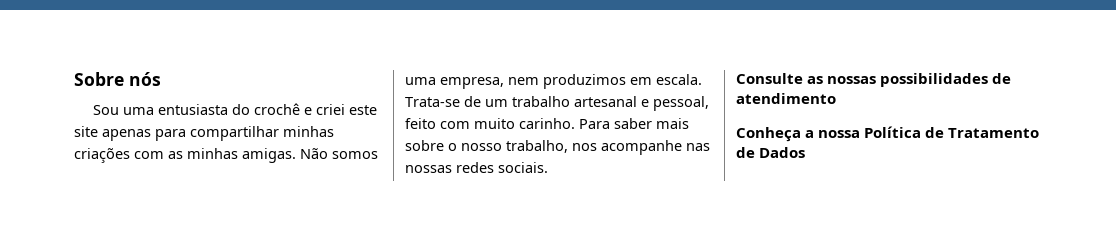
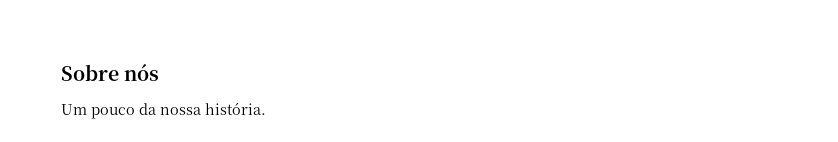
[93,103,378,115] [74,126,334,141] [74,148,378,163] [405,74,702,89] [405,96,709,111] [405,118,689,129] [405,140,710,155] [405,162,548,173] [736,73,1012,87] [736,93,836,104] [736,126,1040,142] [736,147,806,158] Sou uma entusiasta do crochê e criei este site apenas para compartilhar minhas criações com as minhas amigas. Não somos uma empresa, nem produzimos em escala. Trata-se de um trabalho artesanal e pessoal, feito com muito carinho. Para saber mais sobre o nosso trabalho, nos acompanhe nas nossas redes sociais. // Consulte as nossas possibilidades de atendimento // Conheça a nossa Política de Tratamento de Dados -> [61,102,266,119] Um pouco da nossa história.

